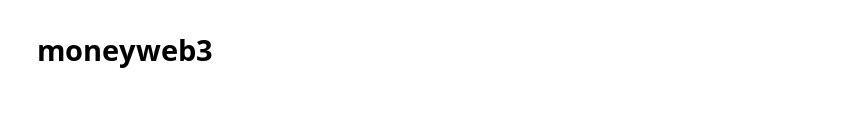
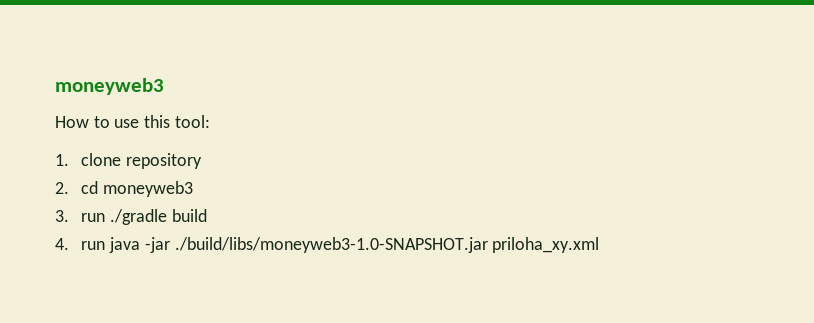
[37,39,213,68] moneyweb3 -> [55,78,164,95] [55,115,210,128] [55,153,203,169] [55,181,194,197] [55,209,207,225] [55,237,600,253] moneyweb3 // How to use this tool: // 1. clone repository // 2. cd moneyweb3 // 3. run ./gradle build // 4. run java -jar ./build/libs/moneyweb3-1.0-SNAPSHOT.jar priloha_xy.xml

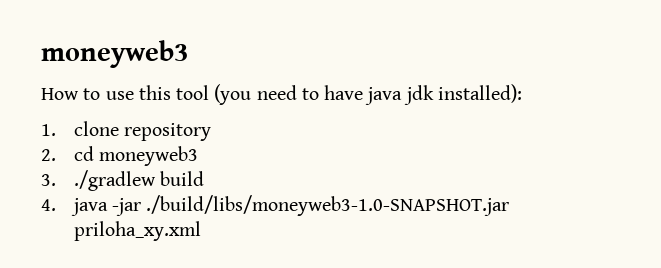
[174,115,210,128] tool: -> [176,84,522,105] tool (you need to have java jdk installed):
[81,209,168,225] run ./gradle -> [73,170,156,191] ./gradlew
[81,241,106,250] run -> (56, 205) none

